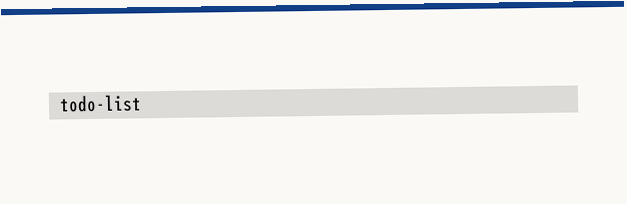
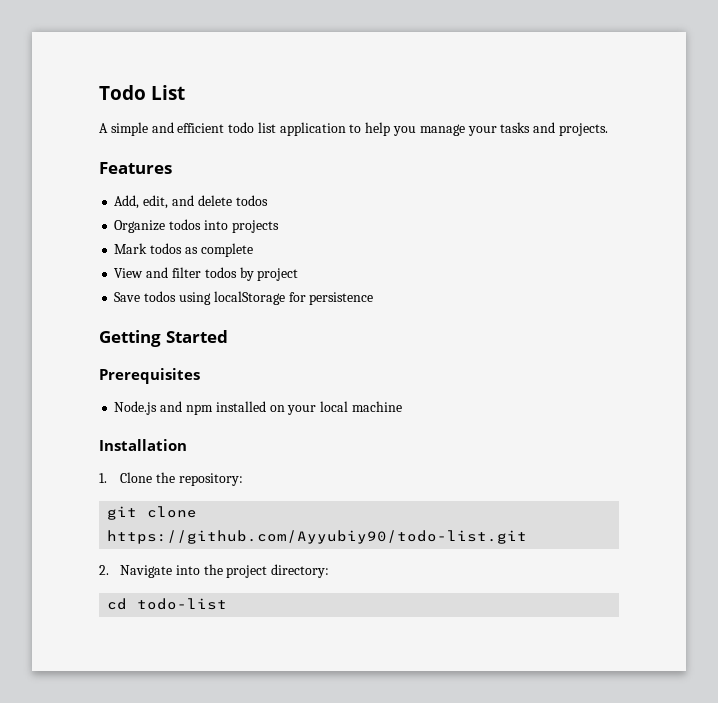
(58, 103) none -> [99,85,186,100] [99,122,608,136] [99,162,172,174] [114,195,268,209] [114,219,279,233] [114,243,253,257] [114,267,299,281] [114,291,374,305] [99,330,228,347] [99,368,200,384] [114,401,402,415] [99,439,187,451] [99,472,243,486] [107,506,198,520] [107,530,528,544] [99,564,330,578] [107,598,128,610] Todo List // A simple and efficient todo list application to help you manage your tasks and projects. // Features // Add, edit, and delete todos // Organize todos into projects // Mark todos as complete // View and filter todos by project // Save todos using localStorage for persistence // Getting Started // Prerequisites // Node.js and npm installed on your local machine // Installation // 1. Clone the repository: // git clone https://github.com/Ayyubiy90/todo-list.git // 2. Navigate into the project directory: // cd

